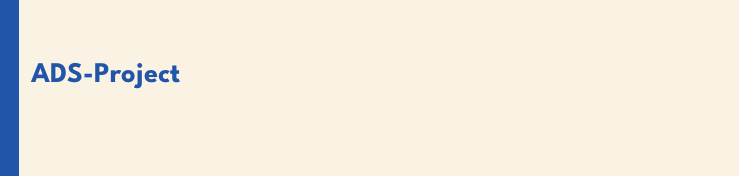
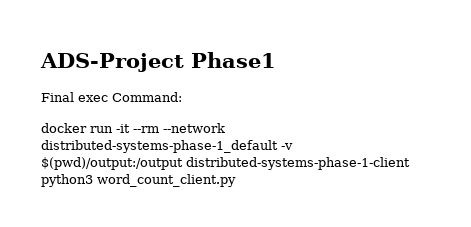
(180, 75) none -> [191,52,277,68] [41,92,182,102] [41,123,225,133] [41,140,293,153] [41,157,410,170] [41,174,236,187] Phase1 // Final exec Command: // docker run -it --rm --network distributed-systems-phase-1_default -v $(pwd)/output:/output distributed-systems-phase-1-client python3 word_count_client.py

